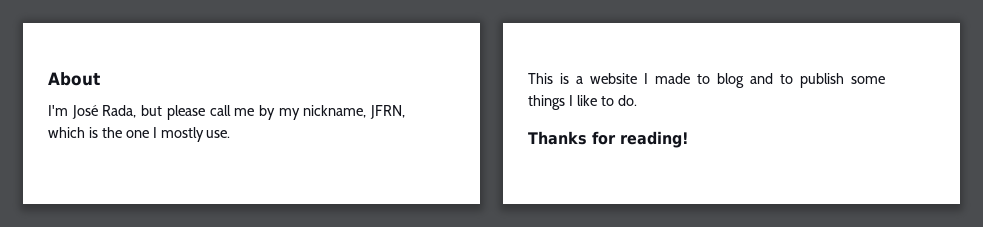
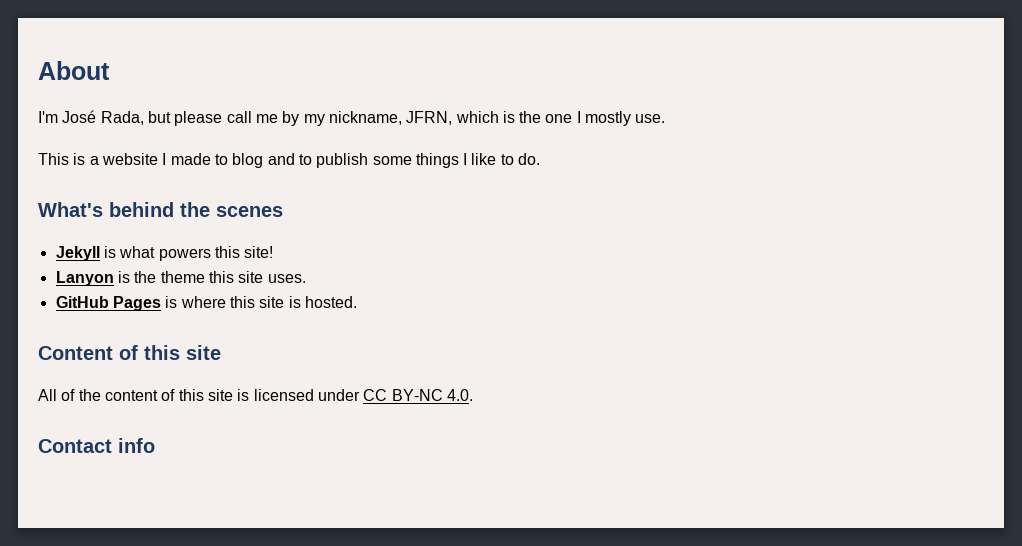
[528,131,689,148] Thanks for reading! -> [38,202,283,217] [55,246,274,261] [55,271,306,286] [55,296,357,311] [38,345,221,360] [38,389,473,401] [38,438,155,453] What's behind the scenes // Jekyll is what powers this site! // Lanyon is the theme this site uses. // GitHub Pages is where this site is hosted. // Content of this site // All of the content of this site is licensed under CC BY-NC 4.0. // Contact info

